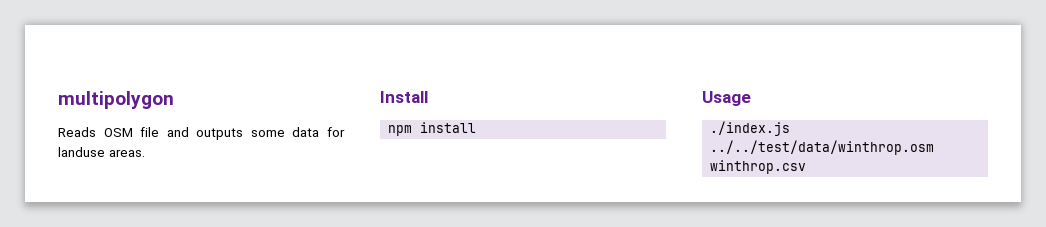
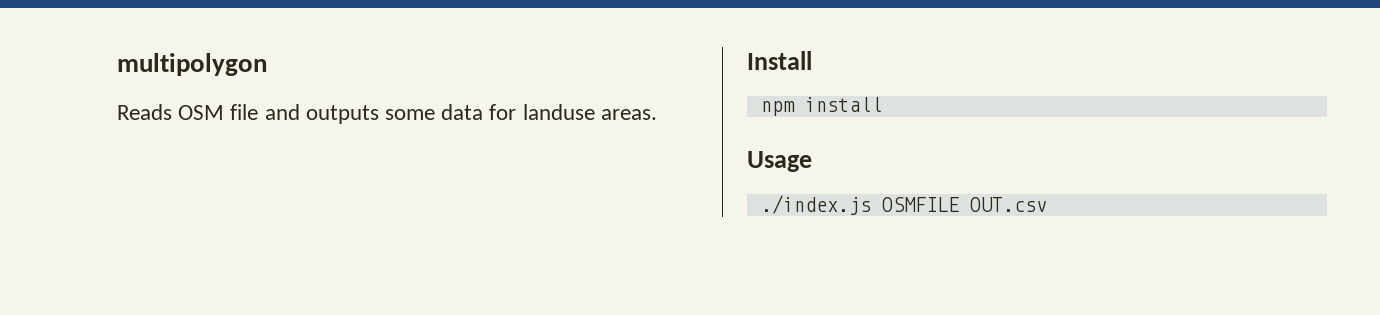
[710,140,935,155] [710,160,807,174] ../../test/data/winthrop.osm winthrop.csv -> [881,197,1047,212] OSMFILE OUT.csv

